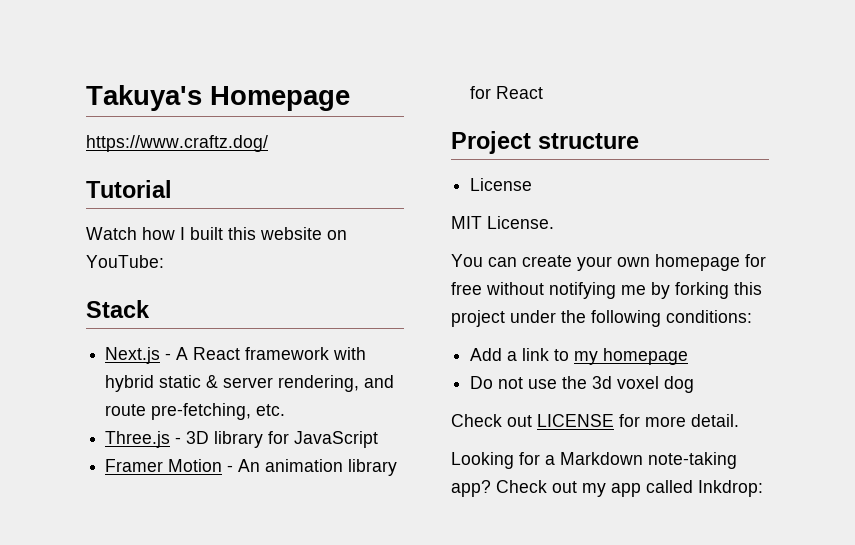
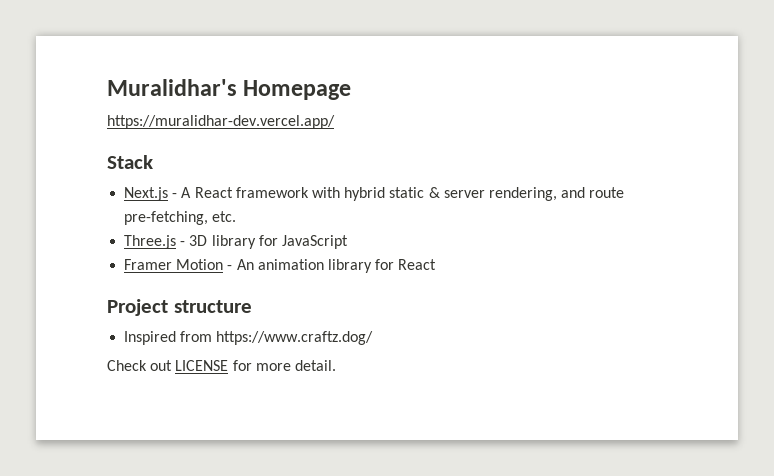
[86,85,202,111] Takuya's -> [107,79,237,96] Muralidhar's
[86,135,268,152] [86,180,172,198] [86,227,347,240] [86,255,164,268] https://www.craftz.dog/ // Tutorial // Watch how I built this website on YouTube: -> [107,115,335,129] https://muralidhar-dev.vercel.app/
[470,178,533,191] [451,216,554,229] [451,254,766,271] [451,282,762,299] [451,310,752,327] [470,348,689,365] [470,376,695,393] License // MIT License. // You can create your own homepage for free without notifying me by forking this project under the following conditions: // Add a link to my homepage // Do not use the 3d voxel dog -> [124,331,374,345] Inspired from https://www.craftz.dog/
[451,452,737,469] [451,480,763,497] // Looking for a Markdown note-taking app? Check out my app called Inkdrop: -> (336, 365) none

